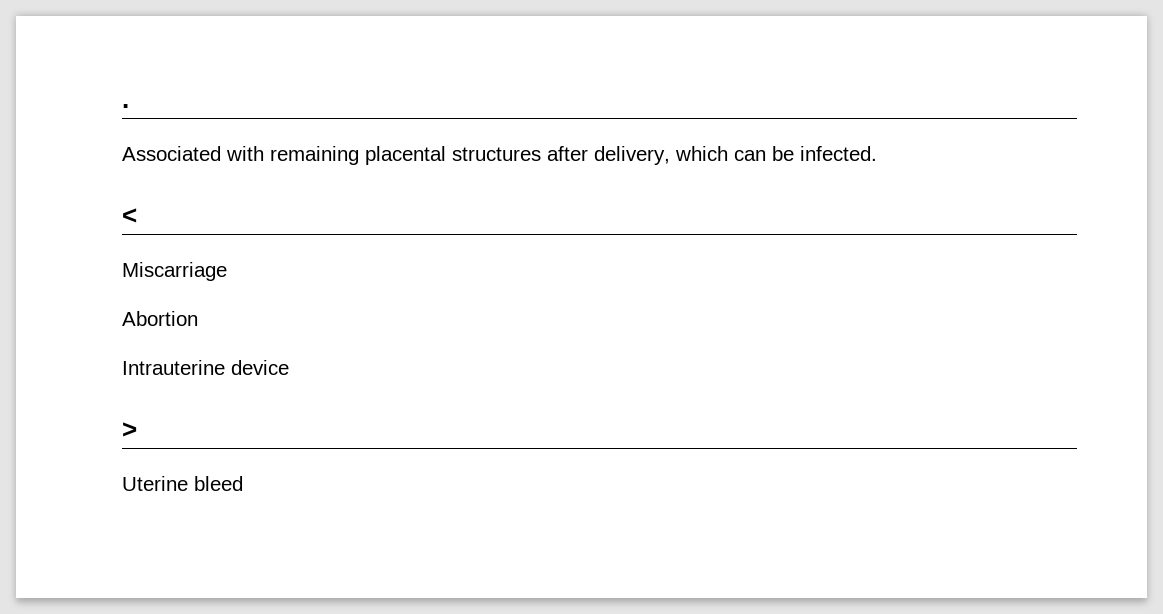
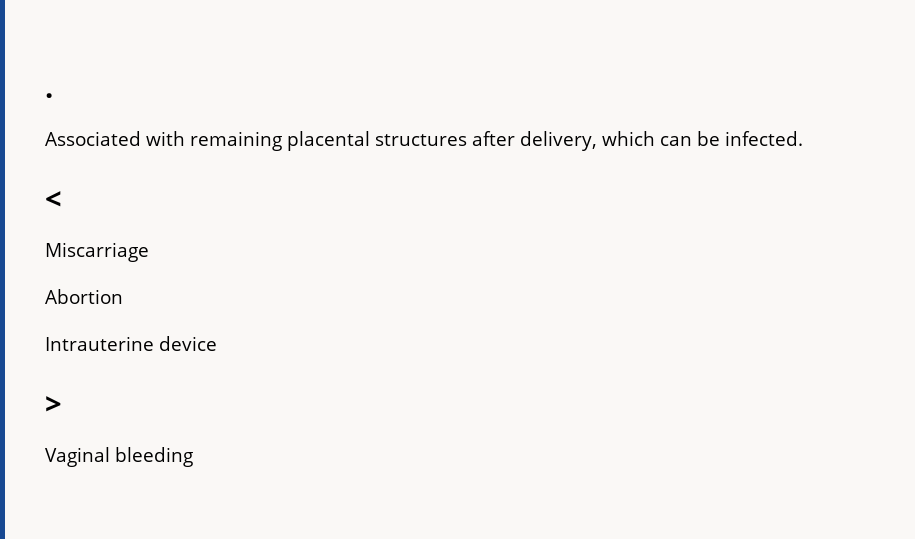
[122,476,243,491] Uterine bleed -> [45,447,193,467] Vaginal bleeding

